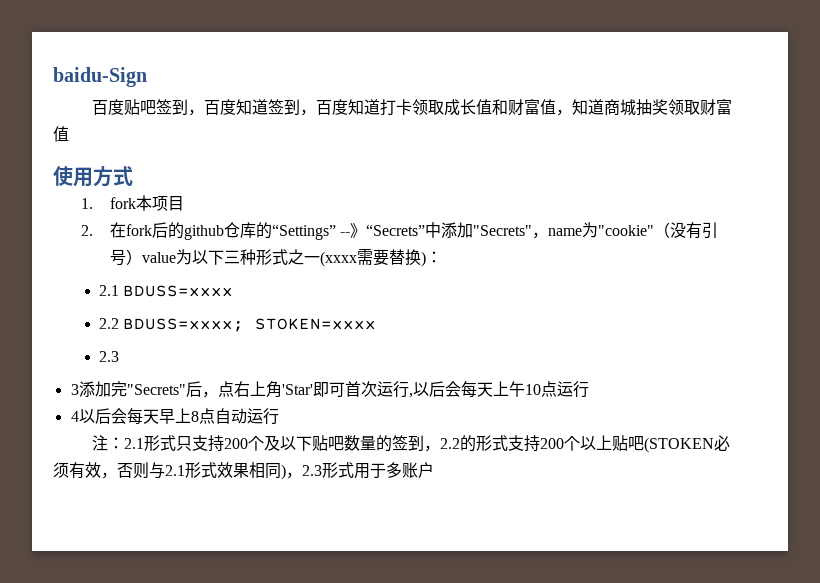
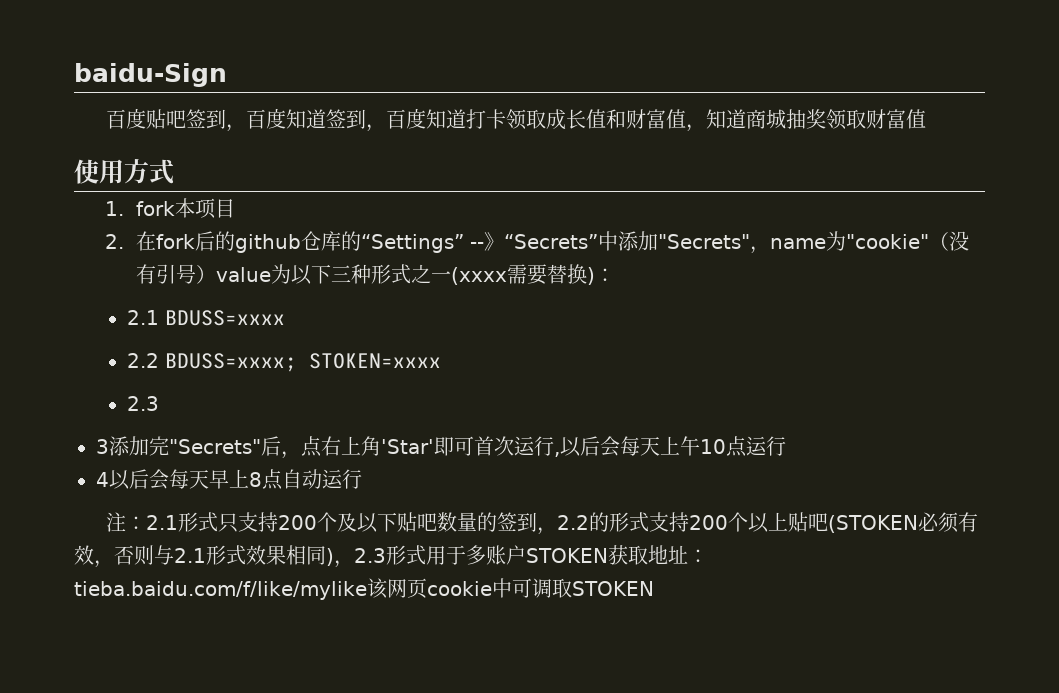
(434, 470) none -> [526,545,708,565] [74,578,654,600] STOKEN获取地址：tieba.baidu.com/f/like/mylike该网页cookie中可调取STOKEN

